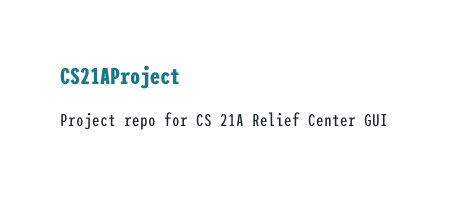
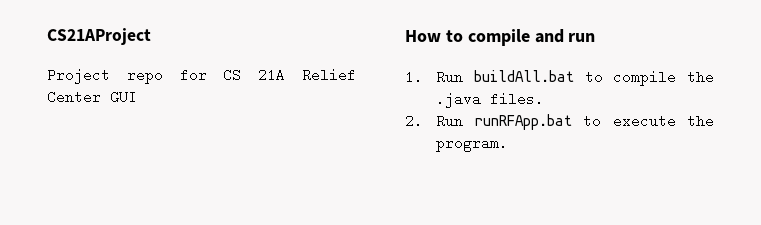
(388, 120) none -> [405,29,596,46] [405,70,714,86] [436,92,545,108] [405,114,714,130] [436,136,509,152] // How to compile and run // 1. Run buildAll.bat to compile the .java files. // 2. Run runRFApp.bat to execute the program.

